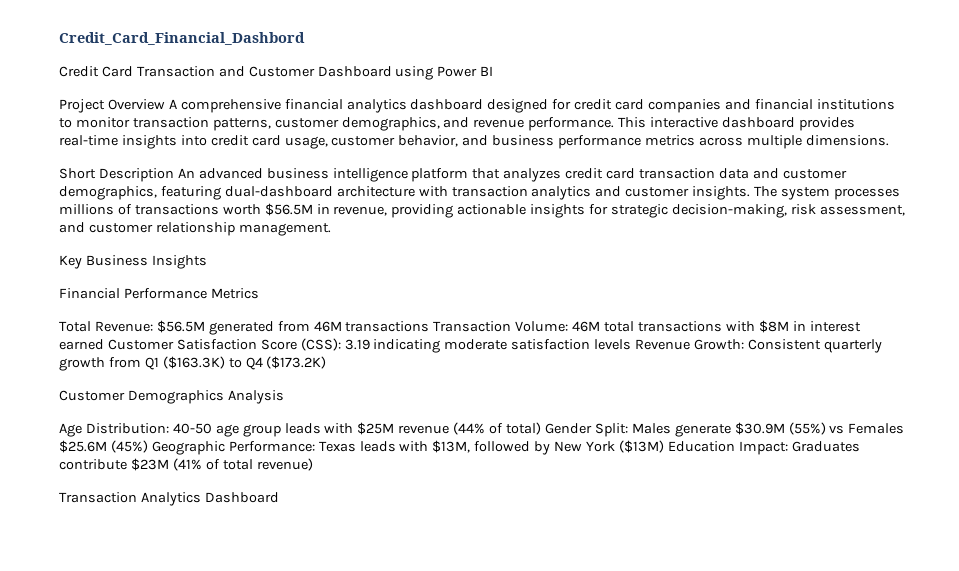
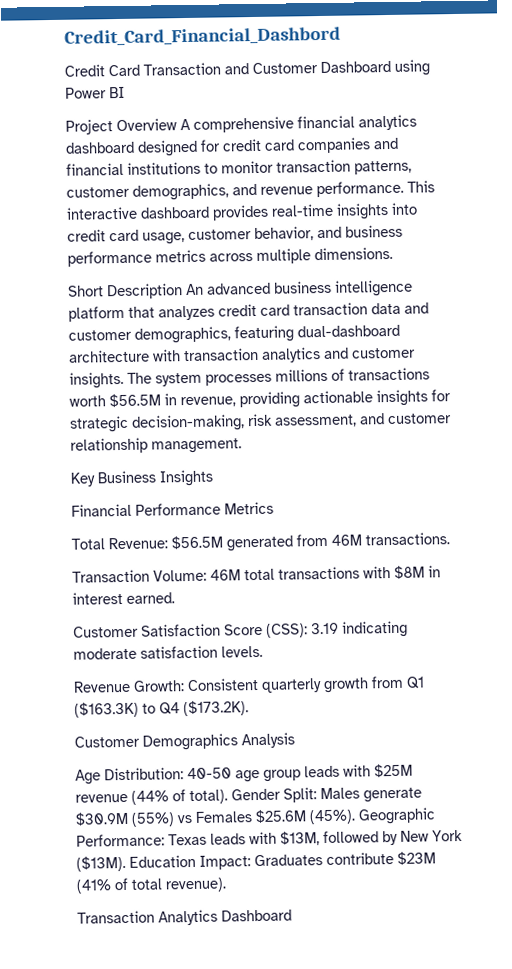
[345,321,430,332] transactions -> [365,532,450,546] transactions. //
[59,339,104,350] earned -> [126,592,175,604] earned. //
[594,339,632,350] levels -> [221,645,263,658] levels. //
[266,356,327,369] ($173.2K) -> [183,700,249,717] ($173.2K).
[506,422,542,435] total) -> [189,789,228,805] total).
[110,440,148,453] (45%) -> [309,809,356,825] (45%).
[618,440,664,453] ($13M) -> [76,855,126,872] ($13M).
[256,458,313,471] revenue) -> [165,877,227,893] revenue).

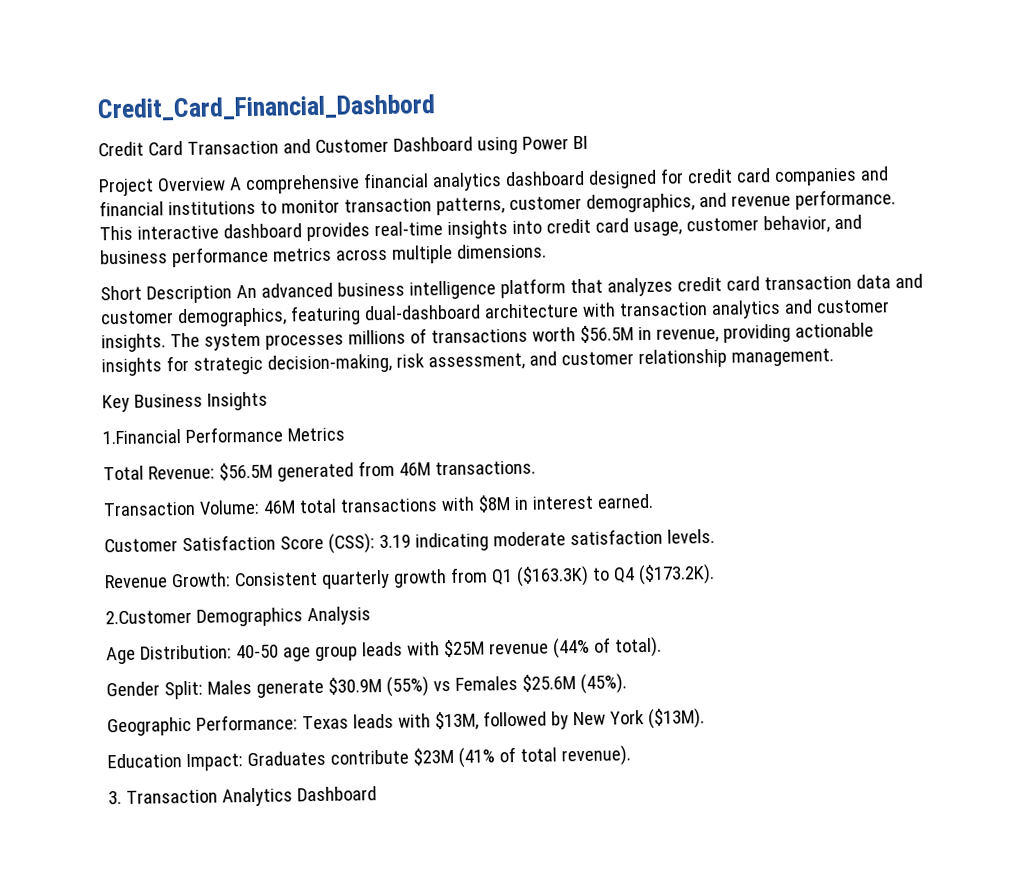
[71,503,132,517] Financial -> [102,429,181,445] 1.Financial
[74,735,140,748] Customer -> [105,609,192,625] 2.Customer
(228, 797) none -> (662, 647) //
(356, 817) none -> (627, 684) //
(126, 863) none -> (705, 719) //
(227, 885) none -> [108,791,122,805] 3.

